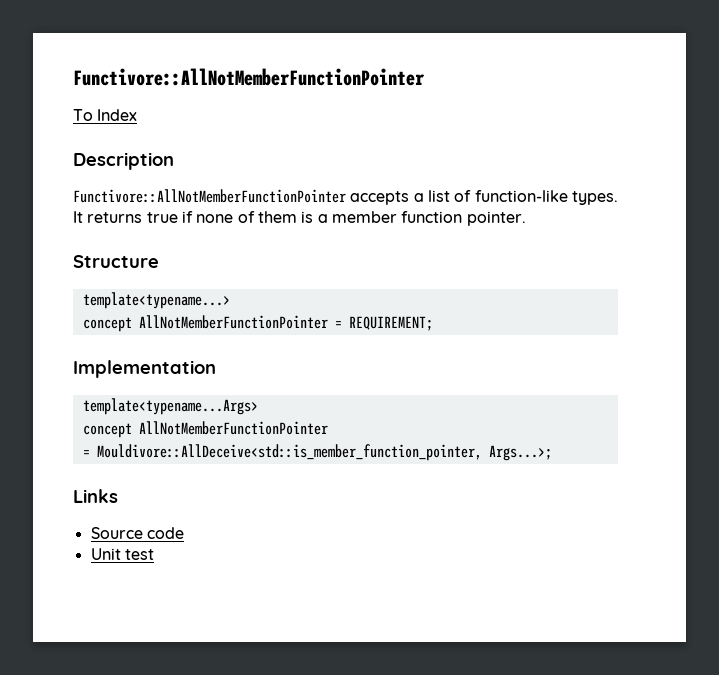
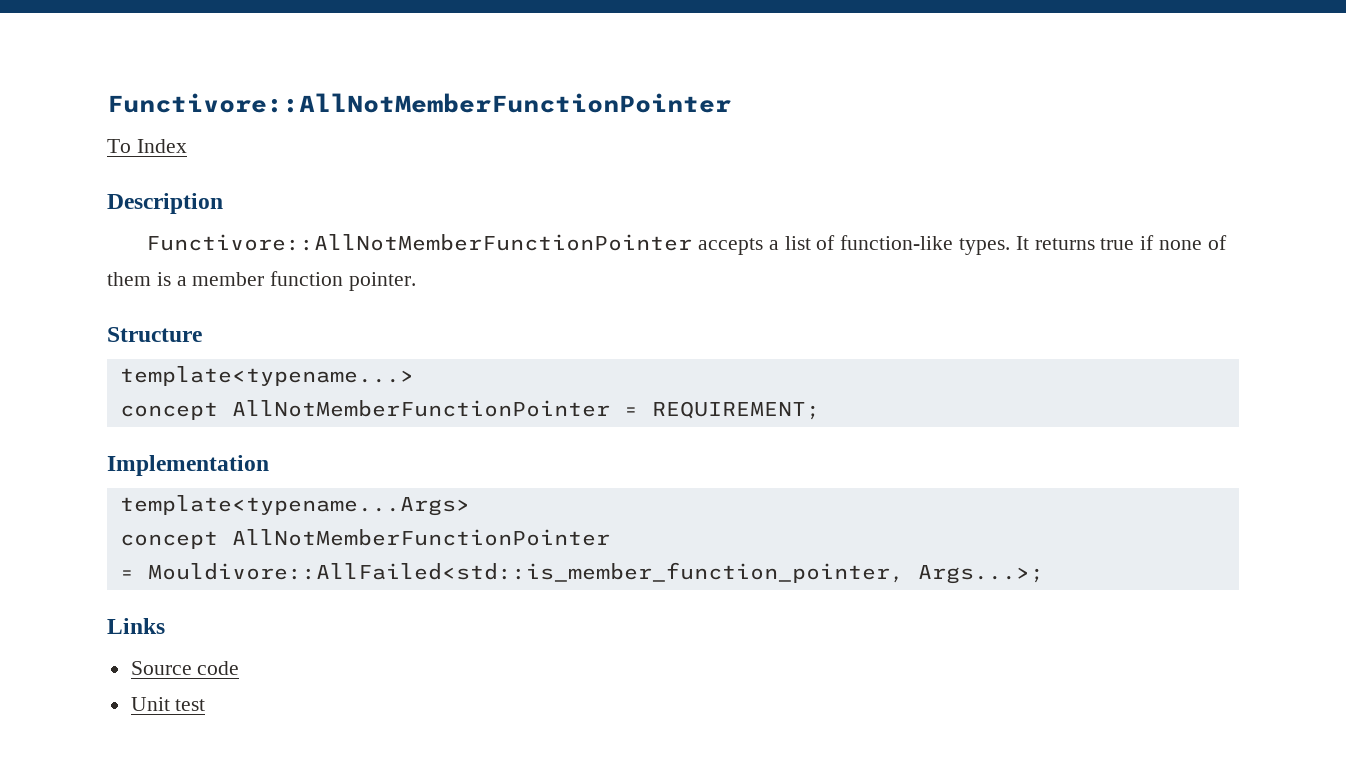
[96,444,482,461] Mouldivore::AllDeceive<std::is_member_function_pointer, -> [147,562,904,583] Mouldivore::AllFailed<std::is_member_function_pointer,

